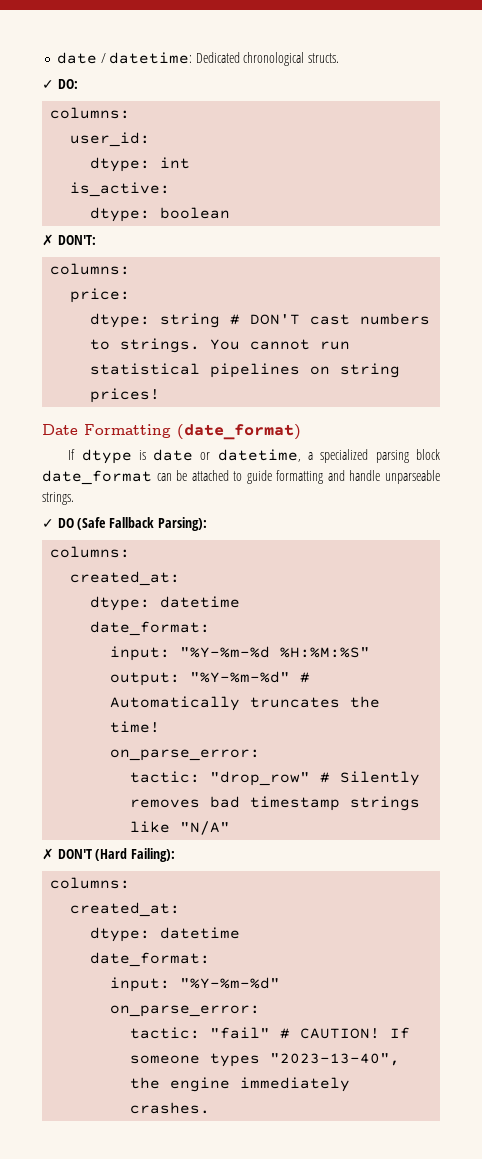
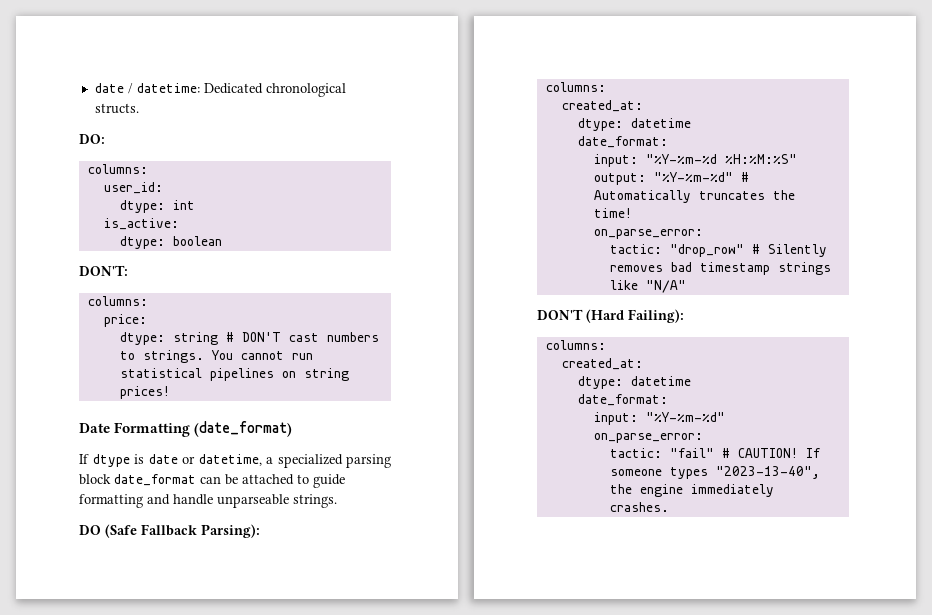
[42,80,54,89] ✓ -> (139, 108) none
[42,234,54,246] ✗ -> (222, 241) none
[42,519,54,528] ✓ -> (337, 501) none
[42,848,54,860] ✗ -> (686, 286) none

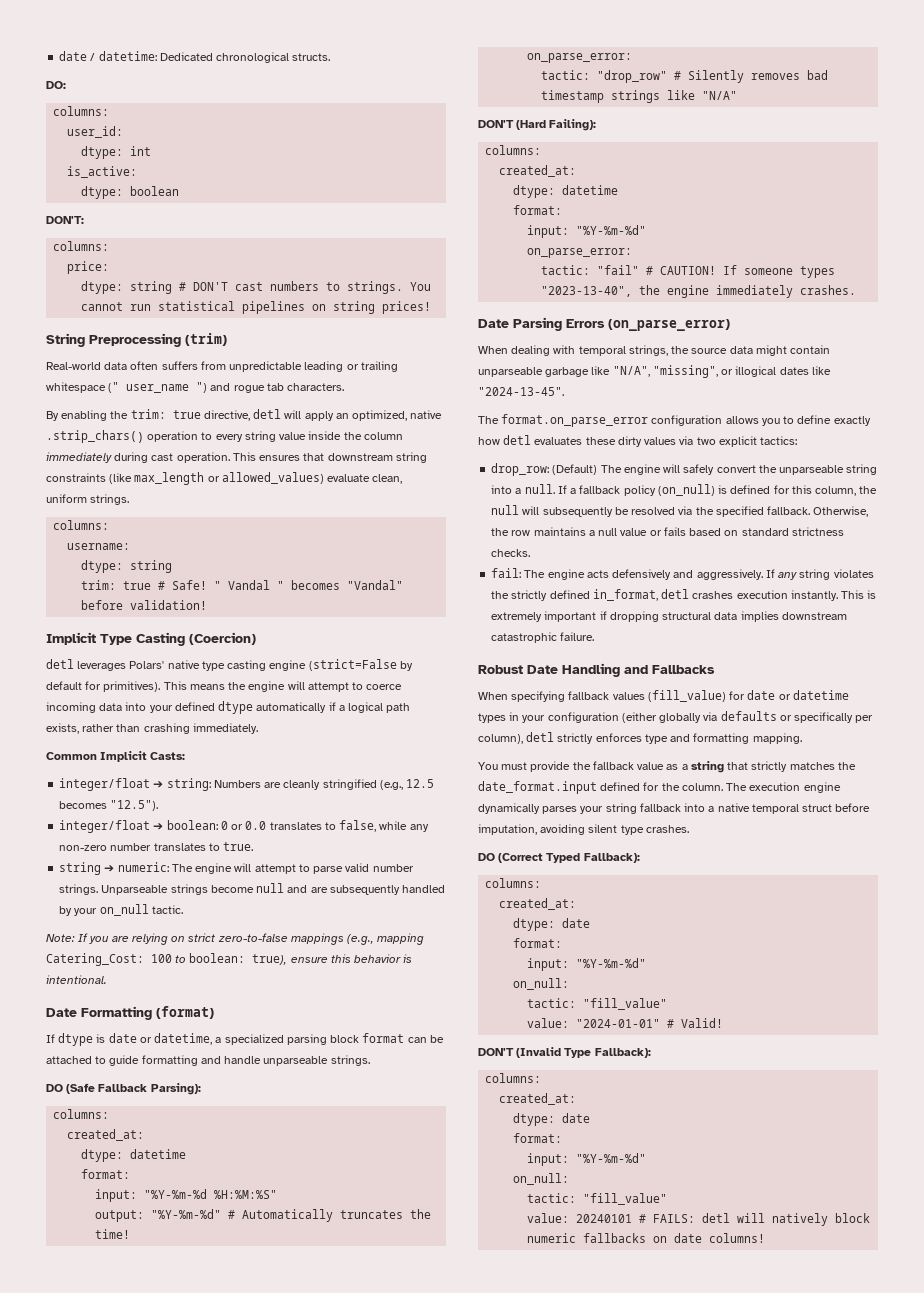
(170, 392) none -> [46,333,227,347] [46,361,398,372] [46,382,345,393] [46,409,443,421] [46,430,403,443] [46,452,427,463] [46,472,403,485] [46,494,130,505] [53,520,110,530] [67,543,131,550] [81,560,173,573] [81,580,404,590] [81,600,208,610] [46,632,256,646] [46,659,413,671] [46,681,403,692] [46,701,411,714] [46,723,258,734] [46,751,186,762] [59,778,435,791] [59,800,159,811] [59,820,429,833] [59,842,254,851] [59,862,414,875] [59,883,446,895] [59,904,183,916] [46,933,425,945] [46,953,413,966] [46,975,107,984] // String Preprocessing (trim) // Real-world data often suffers from unpredictable leading or trailing whitespace (" user_name ") and rogue tab characters. // By enabling the trim: true directive, detl will apply an optimized, native .strip_chars() operation to every string value inside the column immediately during cast operation. This ensures that downstream string constraints (like max_length or allowed_values) evaluate clean, uniform strings. // columns: // username: // dtype: string // trim: true # Safe! " Vandal " becomes "Vandal" before validation! // Implicit Type Casting (Coercion) // detl leverages Polars' native type casting engine (strict=False by default for primitives). This means the engine will attempt to coerce incoming data into your defined dtype automatically if a logical path exists, rather than crashing immediately. // Common Implicit Casts: // integer/float ➔ string: Numbers are cleanly stringified (e.g., 12.5 becomes "12.5"). // integer/float ➔ boolean: 0 or 0.0 translates to false, while any non-zero number translates to true. // string ➔ numeric: The engine will attempt to parse valid number strings. Unparseable strings become null and are subsequently handled by your on_null tactic. // Note: If you are relying on strict zero-to-false mappings (e.g., mapping Catering_Cost: 100 to boolean: true), ensure this behavior is intentional.
[194,421,293,437] (date_format) -> [156,1006,214,1019] (format)
[114,474,196,486] date_format -> [362,1033,405,1043] format
[577,136,668,148] date_format: -> [81,1169,131,1179] format:
[577,394,668,406] date_format: -> [513,205,563,215] format:
(669, 507) none -> [478,317,730,331] [478,345,831,356] [478,365,831,378] [478,387,564,396] [478,414,871,427] [478,435,798,447] [491,463,878,476] [491,484,878,496] [491,505,869,517] [491,527,844,536] [491,549,531,557] [491,568,874,580] [491,589,877,601] [491,611,847,622] [491,632,595,643] [478,663,715,677] [478,690,849,702] [478,711,874,723] [478,732,802,744] [478,761,856,773] [478,781,841,794] [478,803,871,814] [478,824,689,835] [478,853,640,863] [485,878,542,888] [499,898,577,910] [513,918,591,931] [513,938,563,948] [527,958,647,971] [513,978,570,990] [527,998,668,1010] [527,1018,724,1028] [478,1047,651,1058] [485,1073,542,1083] [499,1093,577,1105] [513,1113,591,1126] [513,1133,563,1143] [527,1153,647,1166] [513,1173,570,1185] [527,1193,668,1205] [527,1213,871,1226] [527,1233,766,1243] // Date Parsing Errors (on_parse_error) // When dealing with temporal strings, the source data might contain unparseable garbage like "N/A", "missing", or illogical dates like "2024-13-45". // The format.on_parse_error configuration allows you to define exactly how detl evaluates these dirty values via two explicit tactics: // drop_row: (Default) The engine will safely convert the unparseable string into a null. If a fallback policy (on_null) is defined for this column, the null will subsequently be resolved via the specified fallback. Otherwise, the row maintains a null value or fails based on standard strictness checks. // fail: The engine acts defensively and aggressively. If any string violates the strictly defined in_format, detl crashes execution instantly. This is extremely important if dropping structural data implies downstream catastrophic failure. // Robust Date Handling and Fallbacks // When specifying fallback values (fill_value) for date or datetime types in your configuration (either globally via defaults or specifically per column), detl strictly enforces type and formatting mapping. // You must provide the fallback value as a string that strictly matches the date_format.input defined for the column. The execution engine dynamically parses your string fallback into a native temporal struct before imputation, avoiding silent type crashes. // DO (Correct Typed Fallback): // columns: // created_at: // dtype: date // format: // input: "%Y-%m-%d" // on_null: // tactic: "fill_value" // value: "2024-01-01" # Valid! // DON'T (Invalid Type Fallback): // columns: // created_at: // dtype: date // format: // input: "%Y-%m-%d" // on_null: // tactic: "fill_value" // value: 20240101 # FAILS: detl will natively block numeric fallbacks on date columns!

